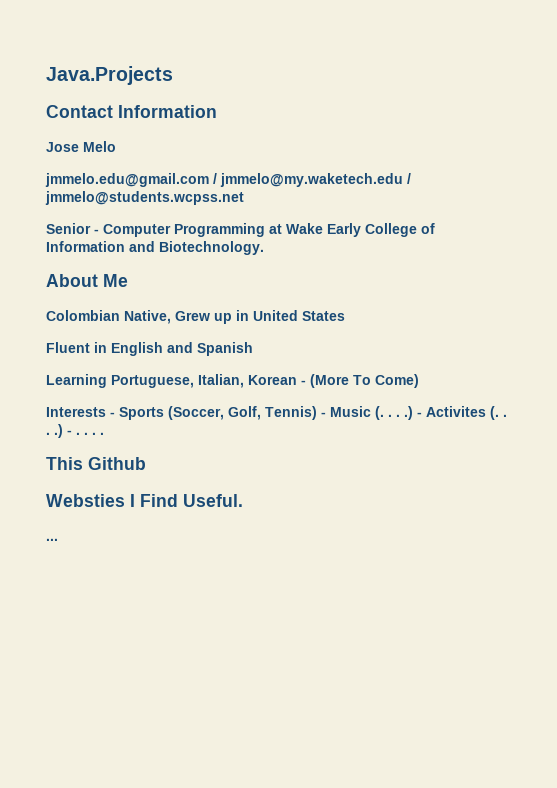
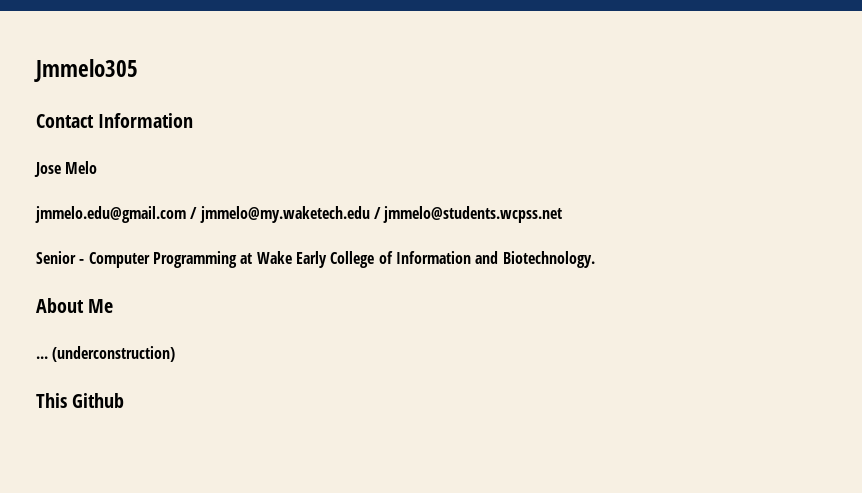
[46,66,173,85] Java.Projects -> [34,59,138,82] Jmmelo305
[46,310,345,324] [46,342,253,356] [46,374,419,388] [46,406,507,420] [46,424,104,438] [46,457,146,470] [46,494,243,507] [46,538,58,541] Colombian Native, Grew up in United States // Fluent in English and Spanish // Learning Portuguese, Italian, Korean - (More To Come) // Interests - Sports (Soccer, Golf, Tennis) - Music (. . . .) - Activites (. . . .) - . . . . // This Github // Websties I Find Useful. // ... -> [36,346,176,362] [36,393,125,408] ... (underconstruction) // This Github

